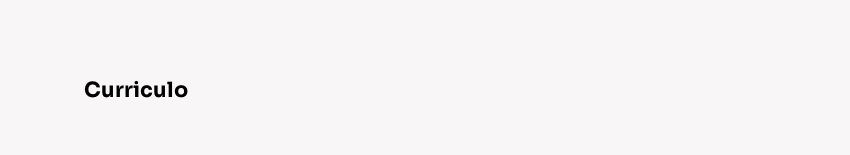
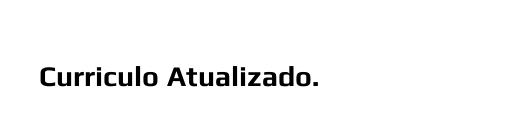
(188, 89) none -> [166,66,319,87] Atualizado.

